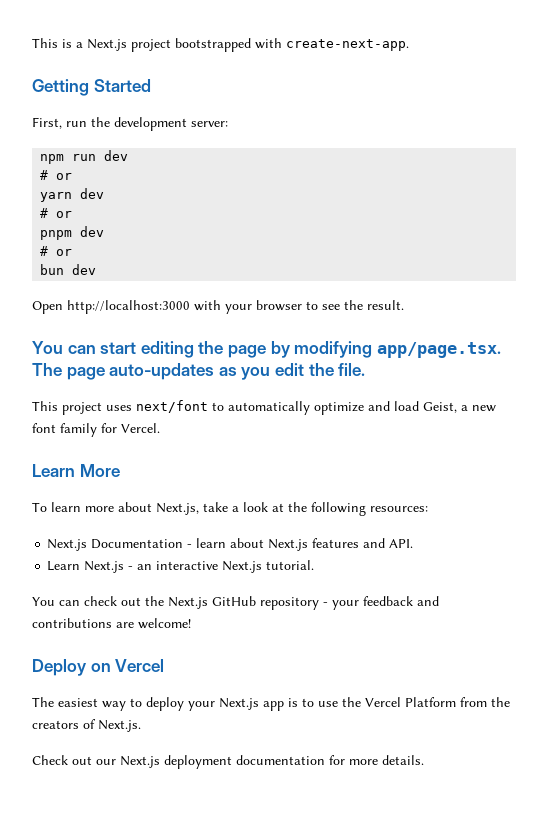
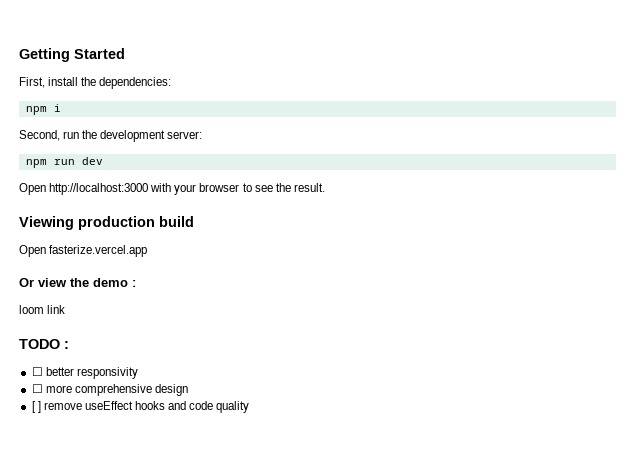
[32,38,409,52] [32,79,151,96] [32,117,62,129] This is a Next.js project bootstrapped with create-next-app. // Getting Started // First, -> [19,48,125,62] [19,77,172,89] [25,104,61,115] [19,130,60,141] Getting Started // First, install the dependencies: // npm i // Second,
[40,170,73,180] [40,188,105,202] [40,208,73,218] [40,226,105,240] [40,246,73,256] [40,264,97,275] // # or // yarn dev // # or // pnpm dev // # or // bun dev -> (103, 161) none
[32,341,501,358] [32,363,366,380] [32,400,496,415] [32,423,160,437] [32,464,120,477] [32,502,428,516] [47,538,414,551] [47,560,315,573] [32,596,439,610] [32,618,191,629] [32,659,165,676] [32,697,510,711] [32,719,141,732] [32,755,424,769] You can start editing the page by modifying app/page.tsx. The page auto-updates as you edit the file. // This project uses next/font to automatically optimize and load Geist, a new font family for Vercel. // Learn More // To learn more about Next.js, take a look at the following resources: // Next.js Documentation - learn about Next.js features and API. // Learn Next.js - an interactive Next.js tutorial. // You can check out the Next.js GitHub repository - your feedback and contributions are welcome! // Deploy on Vercel // The easiest way to deploy your Next.js app is to use the Vercel Platform from the creators of Next.js. // Check out our Next.js deployment documentation for more details. -> [19,216,194,230] [19,245,148,257] [19,278,136,287] [19,305,66,314] [19,339,69,349] [31,367,138,379] [31,384,188,396] [31,401,250,413] Viewing production build // Open fasterize.vercel.app // Or view the demo : // loom link // TODO : // ☐ better responsivity // ☐ more comprehensive design // [ ] remove useEffect hooks and code quality

